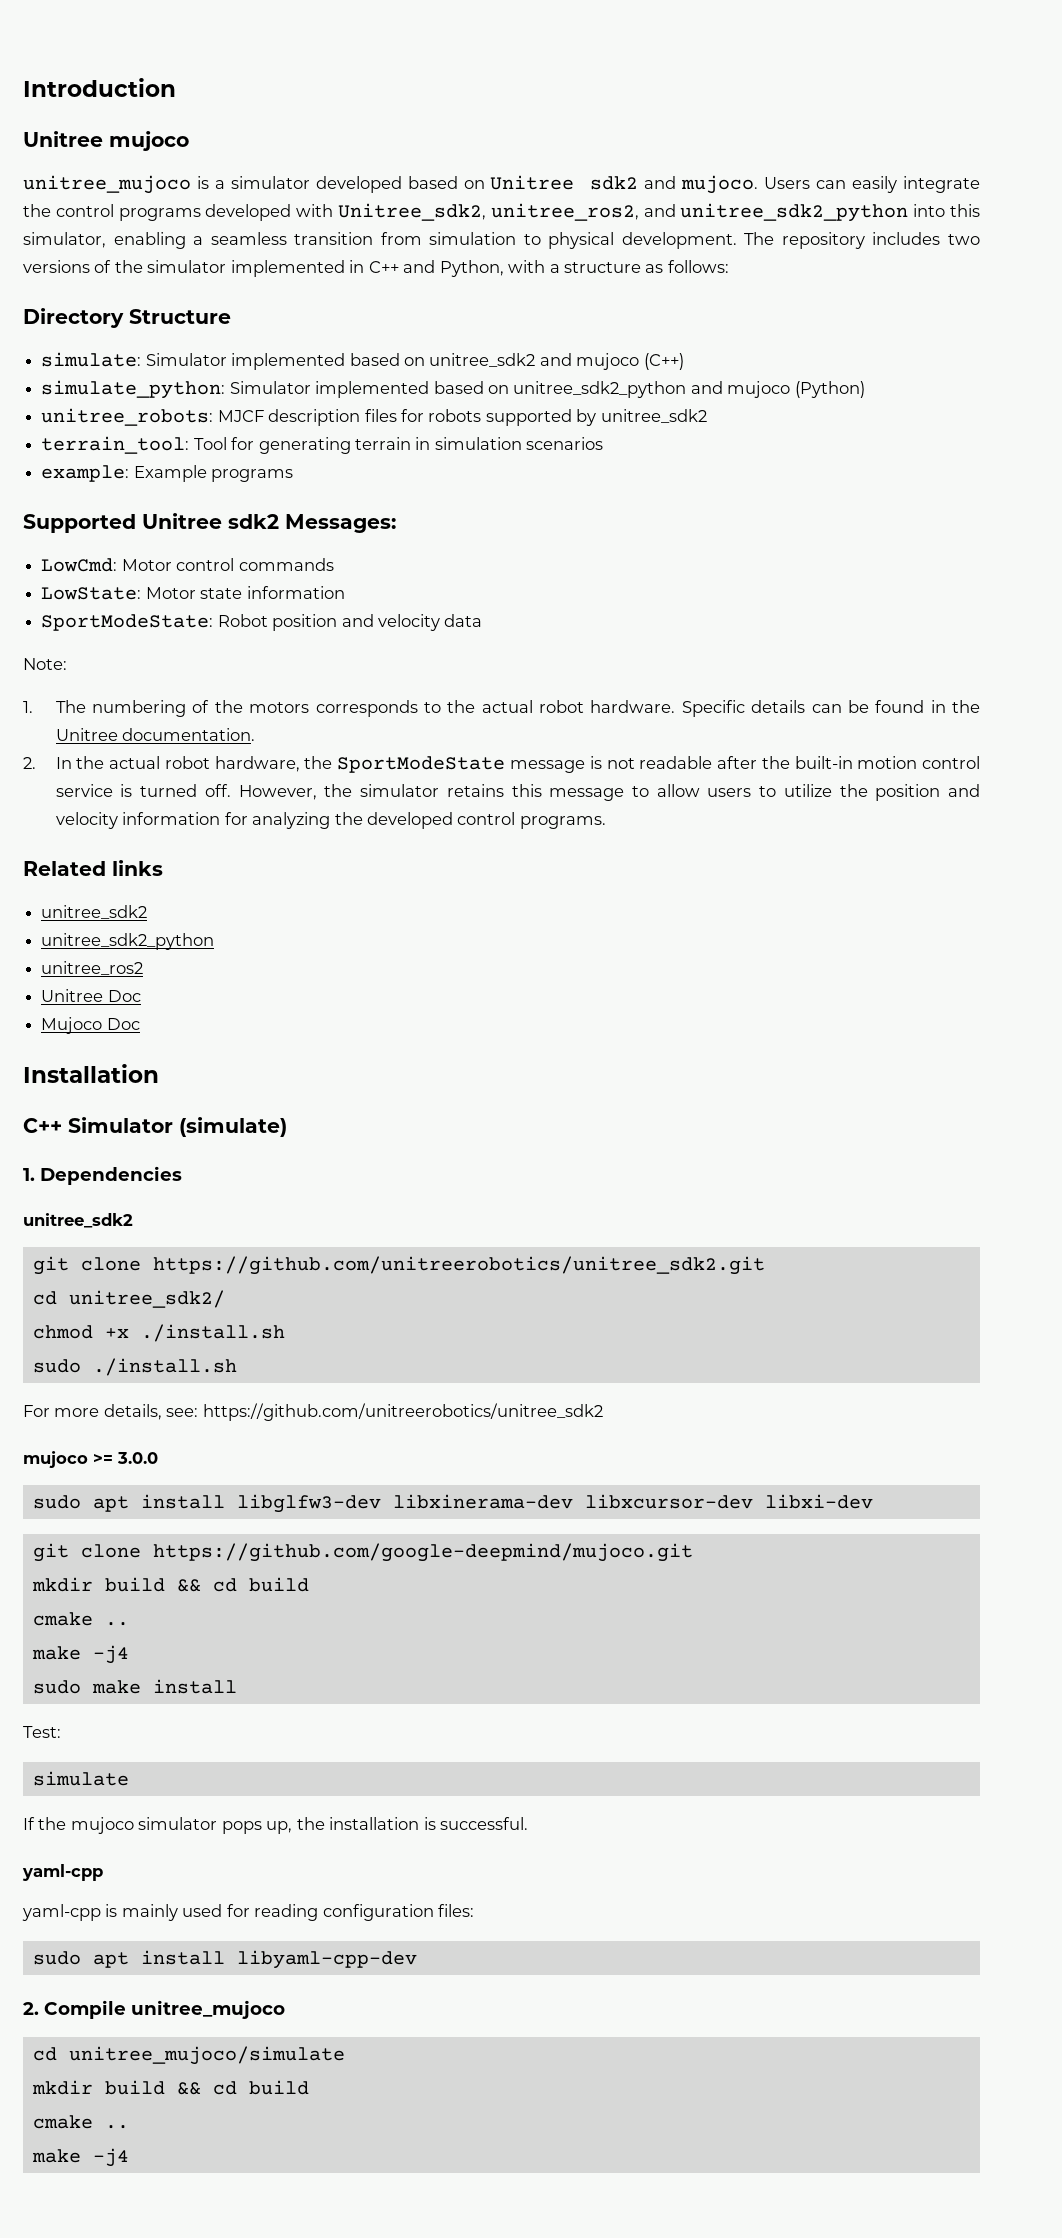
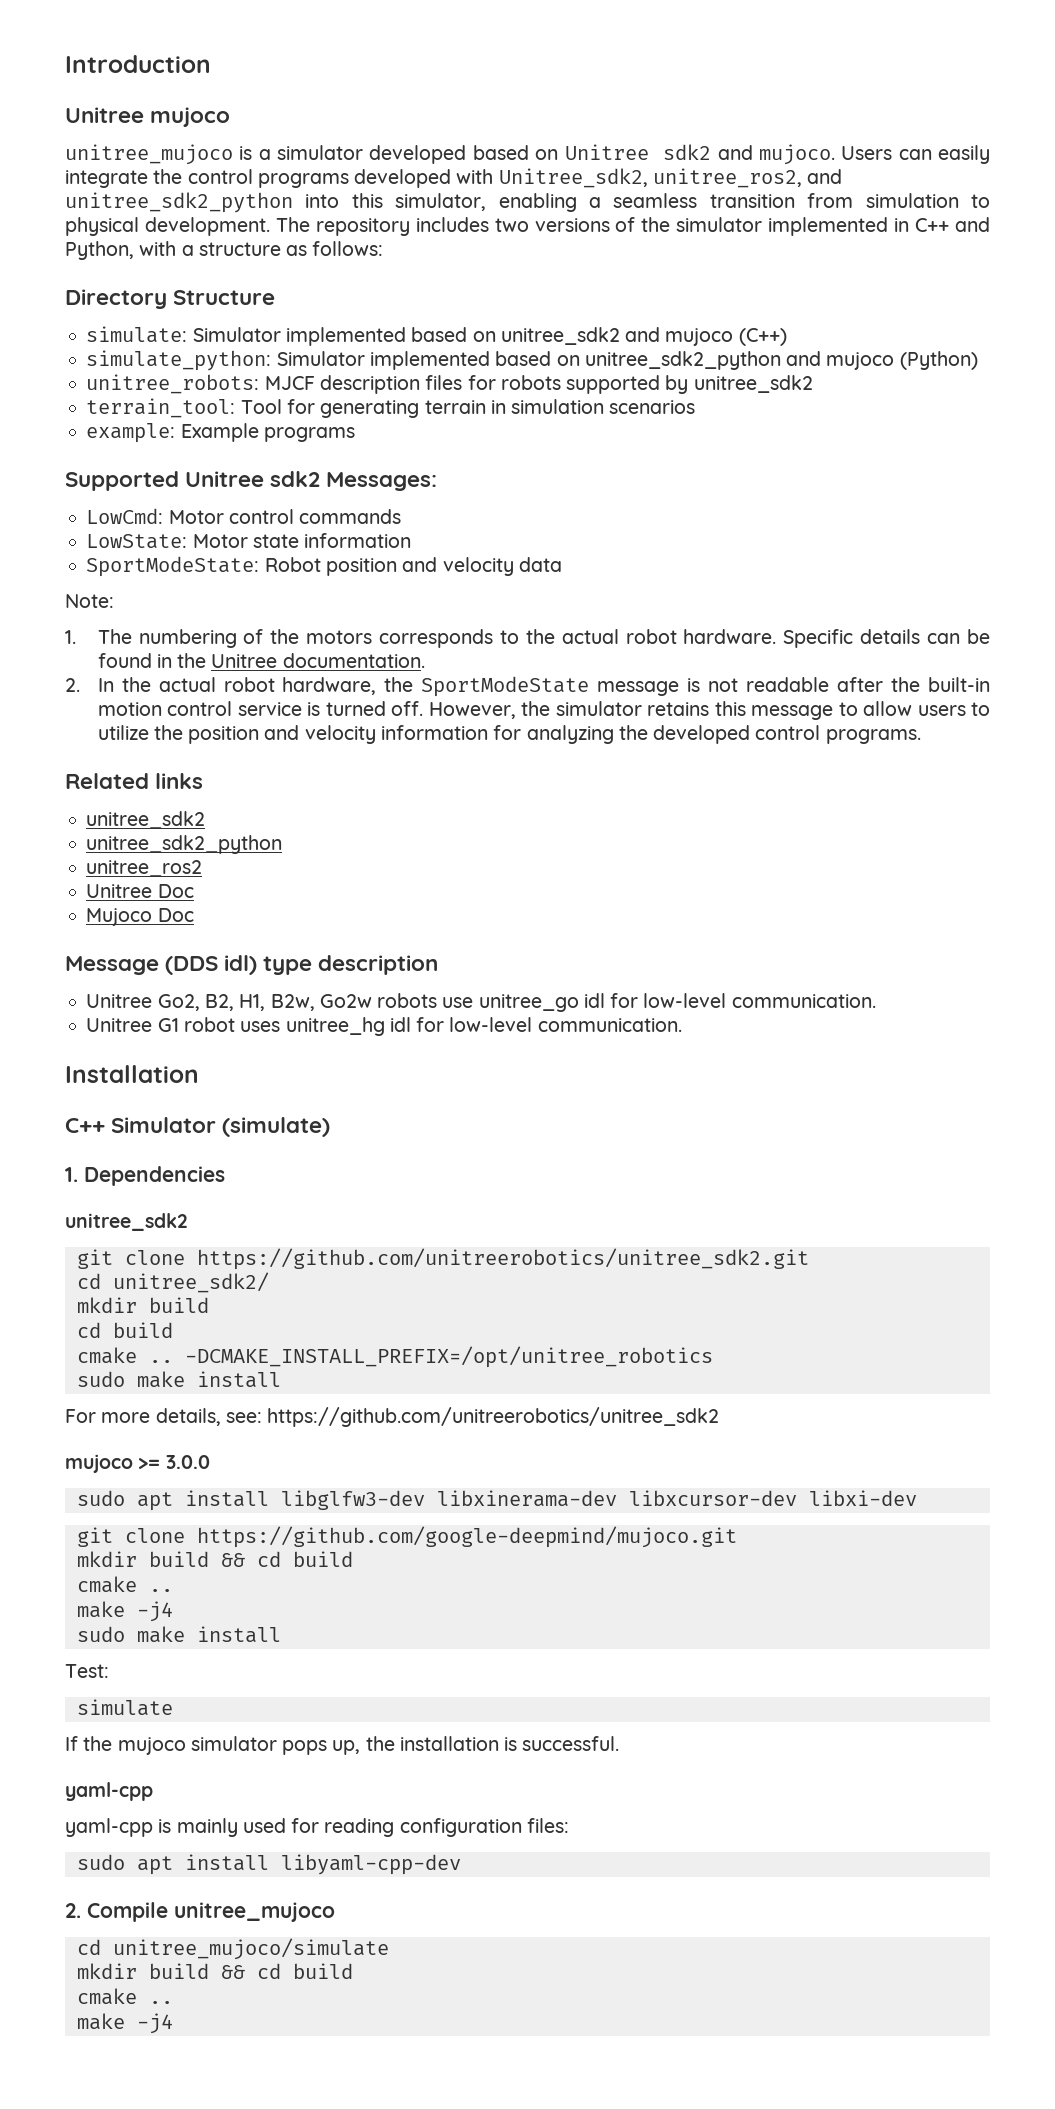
(140, 1024) none -> [65,955,439,975] [86,993,876,1012] [86,1017,682,1036] // Message (DDS idl) type description // Unitree Go2, B2, H1, B2w, Go2w robots use unitree_go idl for low-level communication. // Unitree G1 robot uses unitree_hg idl for low-level communication.
[32,1324,285,1342] [32,1358,237,1376] chmod +x ./install.sh // sudo ./install.sh -> [76,1297,209,1313] [76,1322,173,1338] [76,1346,713,1368] [76,1371,281,1388] mkdir build // cd build // cmake .. -DCMAKE_INSTALL_PREFIX=/opt/unitree_robotics // sudo make install

